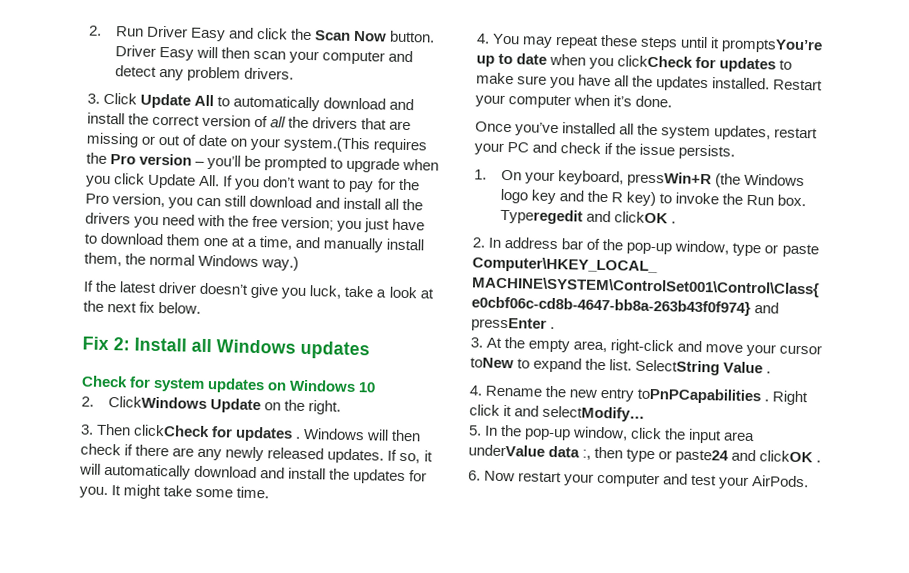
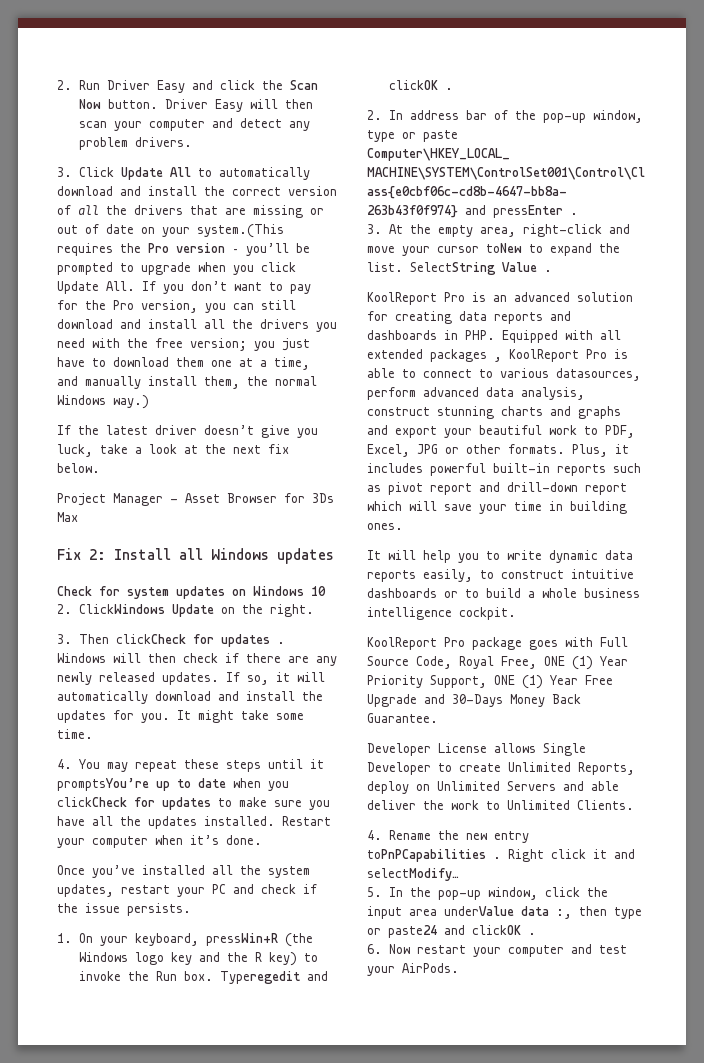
(202, 308) none -> [57,493,334,506] [57,512,78,522] // Project Manager - Asset Browser for 3Ds Max
(772, 372) none -> [367,292,633,305] [367,311,571,324] [367,330,621,343] [367,349,628,362] [367,368,641,381] [367,387,585,400] [367,406,621,419] [367,425,635,438] [367,444,629,457] [367,463,641,476] [367,482,627,495] [367,501,627,514] [367,523,403,530] [367,550,633,563] [367,569,634,582] [367,588,640,598] [367,607,516,620] [367,637,628,650] [367,656,628,670] [367,675,613,689] [367,694,581,707] [367,713,438,723] [367,743,586,756] [367,762,635,775] [367,781,619,794] [367,800,634,810] // KoolReport Pro is an advanced solution for creating data reports and dashboards in PHP. Equipped with all extended packages , KoolReport Pro is able to connect to various datasources, perform advanced data analysis, construct stunning charts and graphs and export your beautiful work to PDF, Excel, JPG or other formats. Plus, it includes powerful built-in reports such as pivot report and drill-down report which will save your time in building ones. // It will help you to write dynamic data reports easily, to construct intuitive dashboards or to build a whole business intelligence cockpit. // KoolReport Pro package goes with Full Source Code, Royal Free, ONE (1) Year Priority Support, ONE (1) Year Free Upgrade and 30-Days Money Back Guarantee. // Developer License allows Single Developer to create Unlimited Reports, deploy on Unlimited Servers and able deliver the work to Unlimited Clients.

